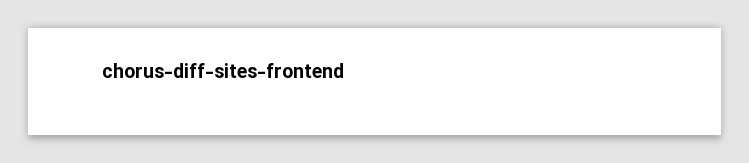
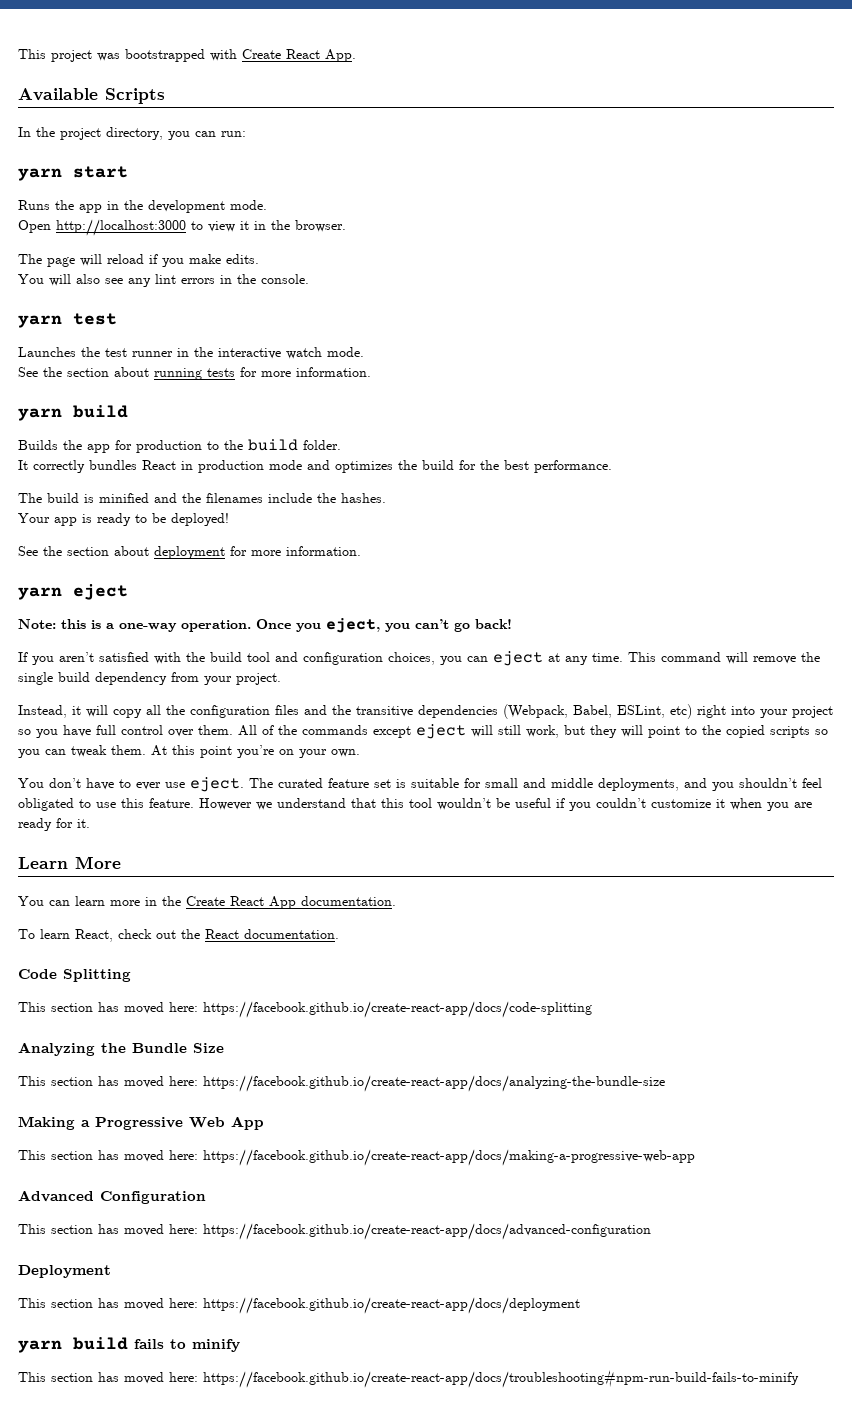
[102,63,344,78] chorus-diff-sites-frontend -> [18,49,356,62] [18,88,165,104] [18,127,246,140] [18,166,128,181] [18,200,267,213] [18,219,346,236] [18,254,259,267] [18,274,309,287] [18,313,117,328] [18,347,364,359] [18,367,371,380] [18,405,128,421] [18,439,341,453] [18,460,612,473] [18,493,386,503] [18,513,229,526] [18,546,361,559] [18,584,128,600] [18,618,512,633] [18,651,820,666] [18,672,281,685] [18,704,833,719] [18,724,828,739] [18,745,360,758] [18,777,822,792] [18,798,812,811] [18,818,90,831] [18,856,121,869] [18,896,396,909] [18,929,339,942] [18,969,131,982] [18,1001,592,1018] [18,1042,224,1056] [18,1075,665,1092] [18,1116,264,1130] [18,1149,695,1166] [18,1190,206,1204] [18,1223,651,1240] [18,1265,111,1278] [18,1297,580,1314] [18,1337,240,1353] [18,1370,799,1388] This project was bootstrapped with Create React App. // Available Scripts // In the project directory, you can run: // yarn start // Runs the app in the development mode. // Open http://localhost:3000 to view it in the browser. // The page will reload if you make edits. // You will also see any lint errors in the console. // yarn test // Launches the test runner in the interactive watch mode. // See the section about running tests for more information. // yarn build // Builds the app for production to the build folder. // It correctly bundles React in production mode and optimizes the build for the best performance. // The build is minified and the filenames include the hashes. // Your app is ready to be deployed! // See the section about deployment for more information. // yarn eject // Note: this is a one-way operation. Once you eject, you can’t go back! // If you aren’t satisfied with the build tool and configuration choices, you can eject at any time. This command will remove the single build dependency from your project. // Instead, it will copy all the configuration files and the transitive dependencies (Webpack, Babel, ESLint, etc) right into your project so you have full control over them. All of the commands except eject will still work, but they will point to the copied scripts so you can tweak them. At this point you’re on your own. // You don’t have to ever use eject. The curated feature set is suitable for small and middle deployments, and you shouldn’t feel obligated to use this feature. However we understand that this tool wouldn’t be useful if you couldn’t customize it when you are ready for it. // Learn More // You can learn more in the Create React App documentation. // To learn React, check out the React documentation. // Code Splitting // This section has moved here: https://facebook.github.io/create-react-app/docs/code-splitting // Analyzing the Bundle Size // This section has moved here: https://facebook.github.io/create-react-app/docs/analyzing-the-bundle-size // Making a Progressive Web App // This section has moved here: https://facebook.github.io/create-react-app/docs/making-a-progressive-web-app // Advanced Configuration // This section has moved here: https://facebook.github.io/create-react-app/docs/advanced-configuration // Deployment // This section has moved here: https://facebook.github.io/create-react-app/docs/deployment // yarn build fails to minify // This section has moved here: https://facebook.github.io/create-react-app/docs/troubleshooting#npm-run-build-fails-to-minify

